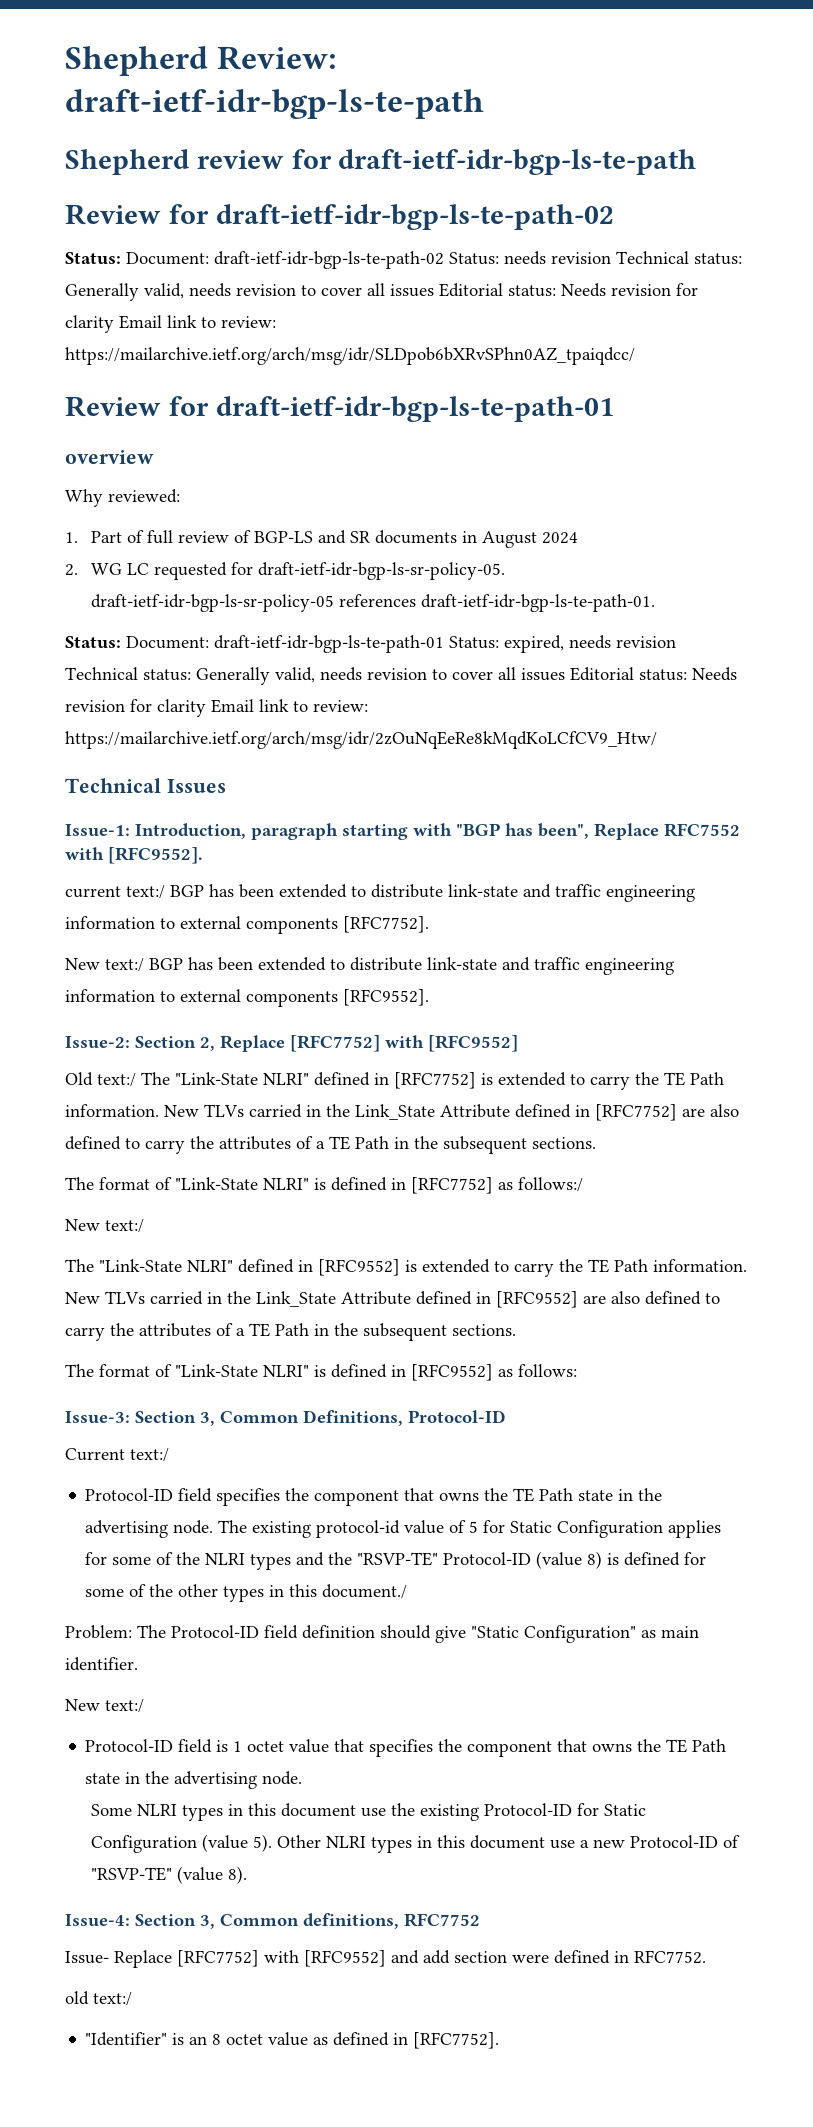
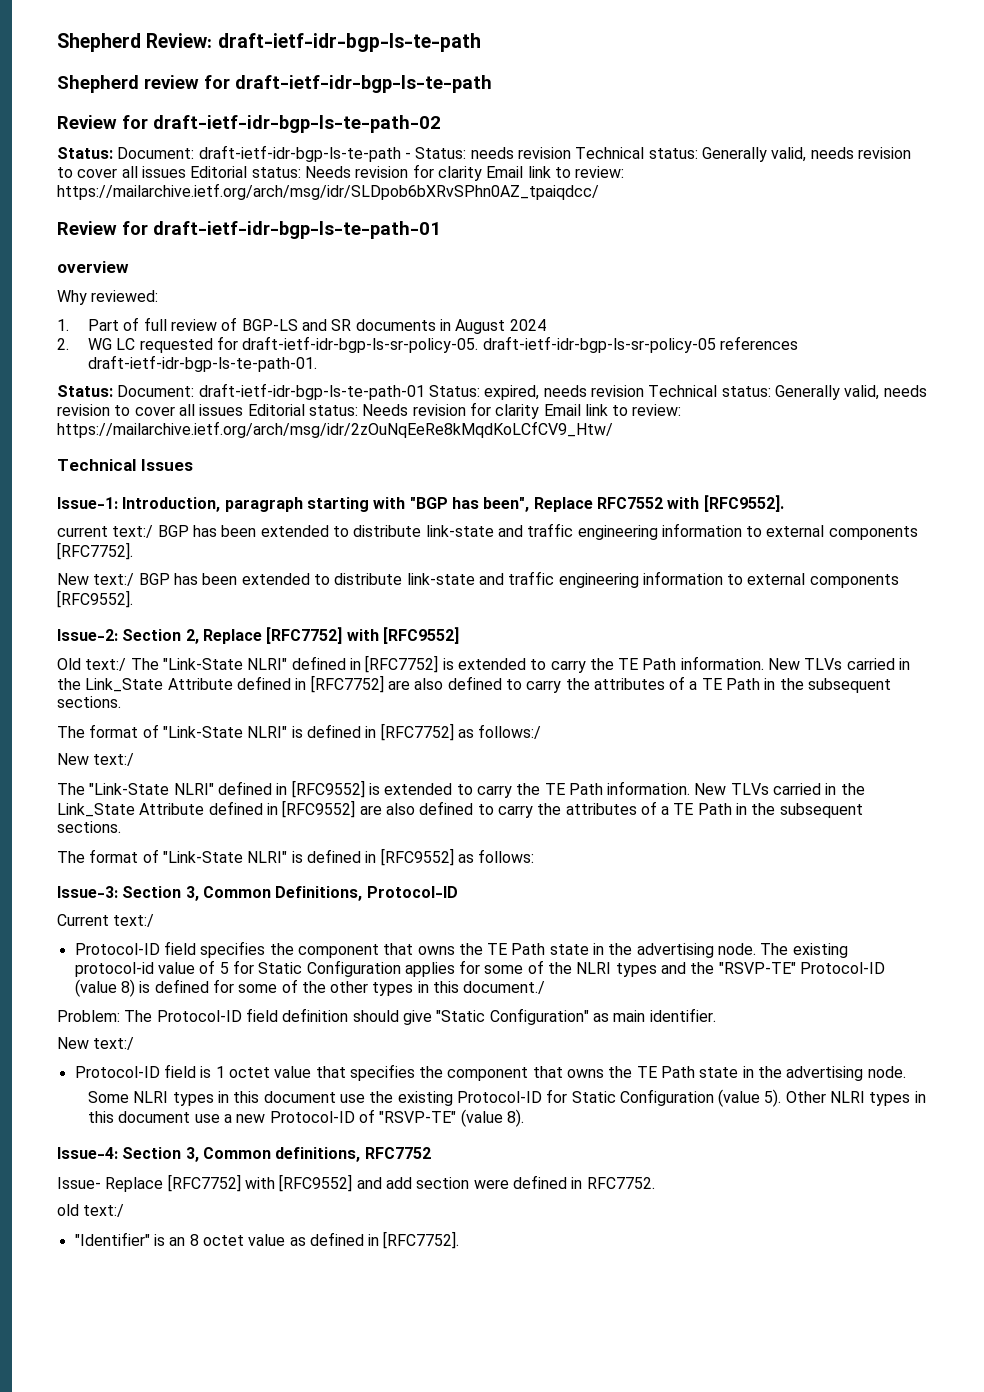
[214,251,444,269] draft-ietf-idr-bgp-ls-te-path-02 -> [198,145,411,162] draft-ietf-idr-bgp-ls-te-path -

